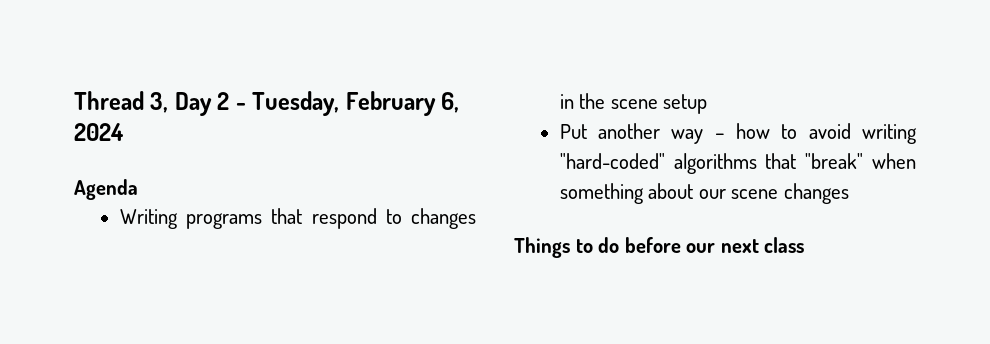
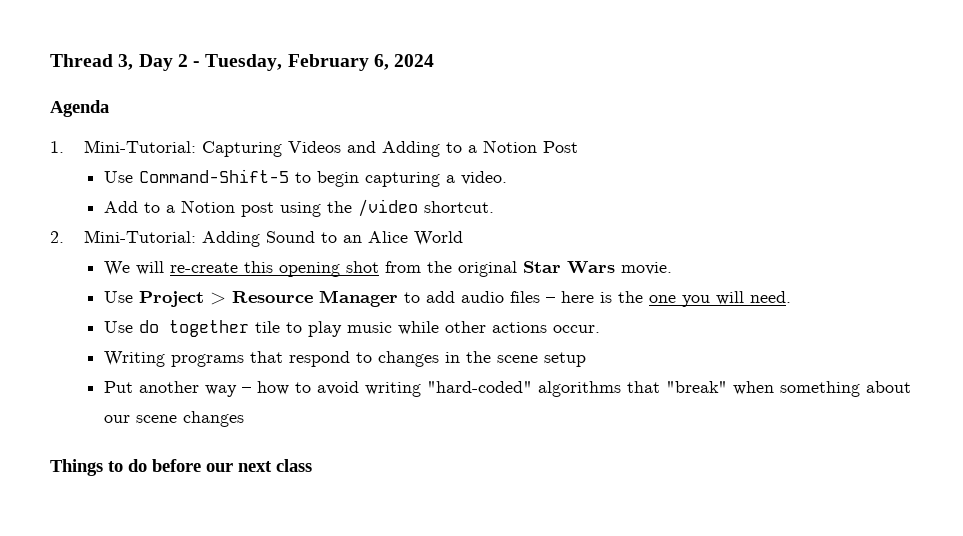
(138, 189) none -> [50,140,579,157] [103,169,507,187] [103,199,494,217] [50,230,464,247] [103,261,672,277] [103,290,791,307] [103,320,600,337] // 1. Mini-Tutorial: Capturing Videos and Adding to a Notion Post // Use Command-Shift-5 to begin capturing a video. // Add to a Notion post using the /video shortcut. // 2. Mini-Tutorial: Adding Sound to an Alice World // We will re-create this opening shot from the original Star Wars movie. // Use Project > Resource Manager to add audio files – here is the one you will need. // Use do together tile to play music while other actions occur.

